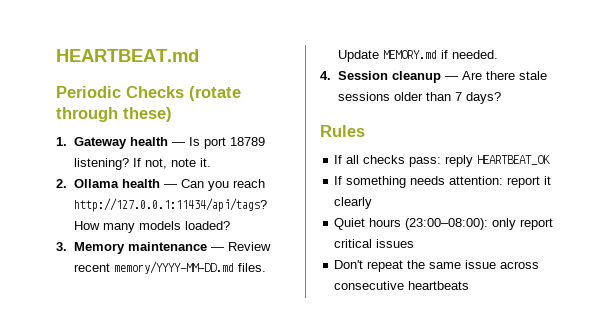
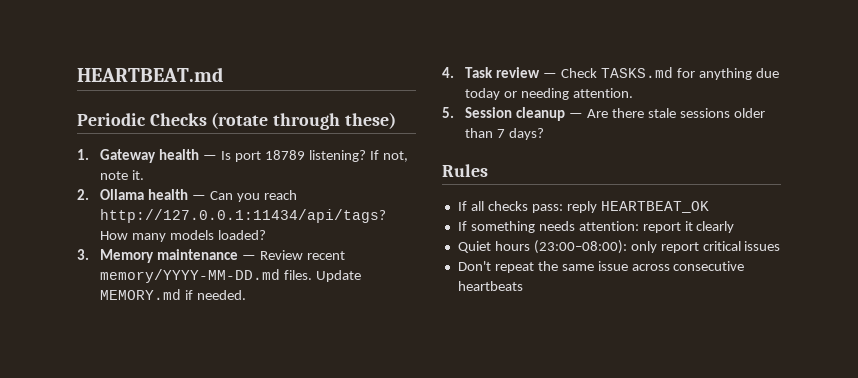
(331, 75) none -> [465,67,779,80] [465,88,633,100] [442,107,454,118] Task review — Check TASKS.md for anything due today or needing attention. // 5.

